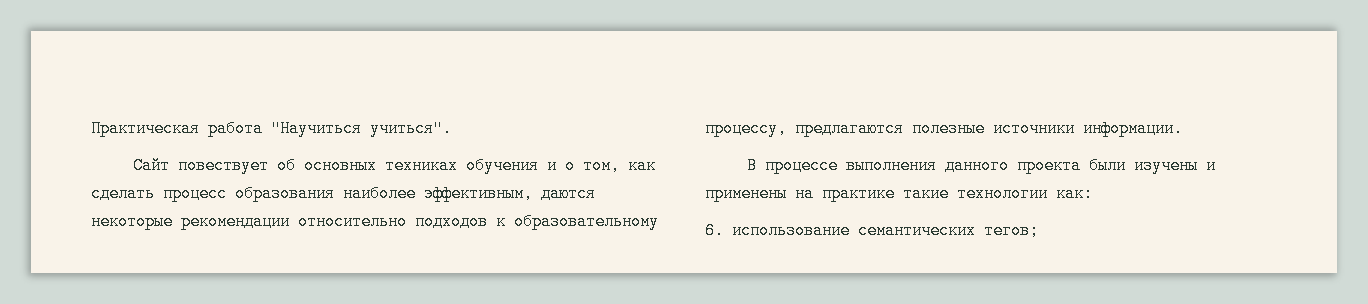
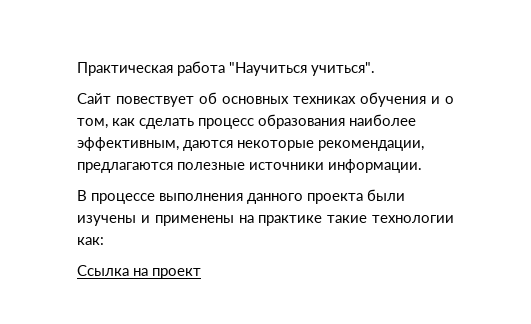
[181,214,658,230] [705,120,787,137] рекомендации относительно подходов к образовательному процессу, -> [318,140,424,151] рекомендации,
[705,222,1039,239] 6. использование семантических тегов; -> [77,265,201,279] Ссылка на проект

